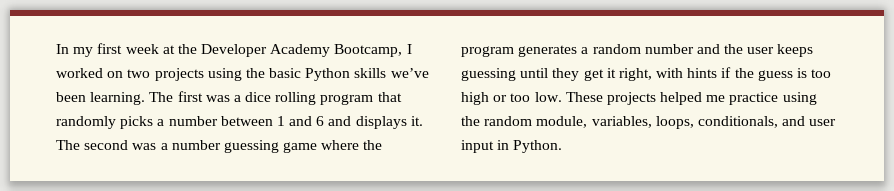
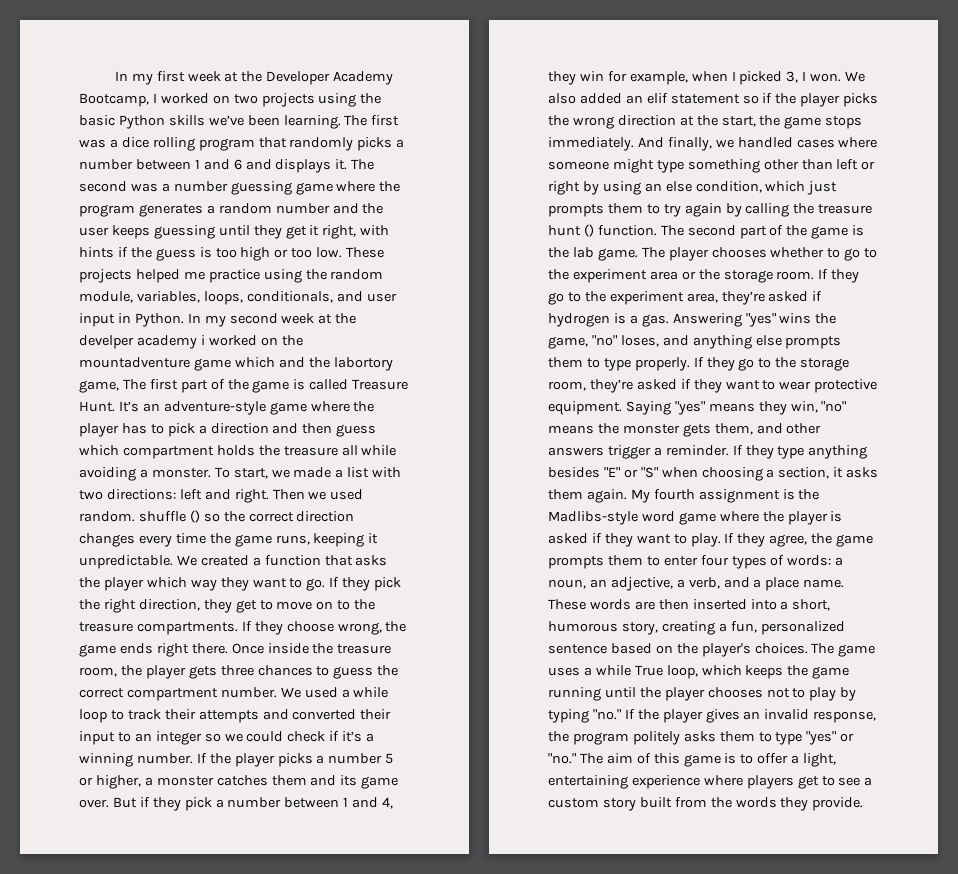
(563, 146) none -> [187,313,357,327] [79,335,303,349] [79,357,393,371] [79,379,409,393] [79,401,375,415] [79,423,377,437] [79,445,397,459] [79,467,402,481] [79,489,364,503] [79,510,355,523] [79,533,379,547] [79,555,388,569] [79,577,402,591] [79,599,376,613] [79,621,407,635] [79,643,392,657] [79,665,399,679] [79,687,389,701] [79,709,392,723] [79,731,375,745] [79,753,394,767] [79,775,399,789] [79,797,394,811] [548,71,866,85] [548,93,879,107] [548,115,863,129] [548,137,878,151] [548,159,876,173] [548,181,838,195] [548,203,873,217] [548,224,865,239] [548,247,878,261] [548,269,860,283] [548,291,823,305] [548,313,837,327] [548,335,842,349] [548,357,850,371] [548,379,878,393] [548,401,847,415] [548,423,822,437] [548,445,868,459] [548,467,879,481] [548,489,820,503] [548,511,843,525] [548,533,874,547] [548,555,844,569] [548,577,845,591] [548,599,831,611] [548,621,845,635] [548,643,876,657] [548,665,850,679] [548,687,857,701] [548,709,877,723] [548,731,855,745] [548,753,837,767] [548,775,873,789] [548,797,864,811] In my second week at the develper academy i worked on the mountadventure game which and the labortory game, The first part of the game is called Treasure Hunt. It’s an adventure-style game where the player has to pick a direction and then guess which compartment holds the treasure all while avoiding a monster. To start, we made a list with two directions: left and right. Then we used random. shuffle () so the correct direction changes every time the game runs, keeping it unpredictable. We created a function that asks the player which way they want to go. If they pick the right direction, they get to move on to the treasure compartments. If they choose wrong, the game ends right there. Once inside the treasure room, the player gets three chances to guess the correct compartment number. We used a while loop to track their attempts and converted their input to an integer so we could check if it’s a winning number. If the player picks a number 5 or higher, a monster catches them and its game over. But if they pick a number between 1 and 4, they win for example, when I picked 3, I won. We also added an elif statement so if the player picks the wrong direction at the start, the game stops immediately. And finally, we handled cases where someone might type something other than left or right by using an else condition, which just prompts them to try again by calling the treasure hunt () function. The second part of the game is the lab game. The player chooses whether to go to the experiment area or the storage room. If they go to the experiment area, they’re asked if hydrogen is a gas. Answering "yes" wins the game, "no" loses, and anything else prompts them to type properly. If they go to the storage room, they’re asked if they want to wear protective equipment. Saying "yes" means they win, "no" means the monster gets them, and other answers trigger a reminder. If they type anything besides "E" or "S" when choosing a section, it asks them again. My fourth assignment is the Madlibs-style word game where the player is asked if they want to play. If they agree, the game prompts them to enter four types of words: a noun, an adjective, a verb, and a place name. These words are then inserted into a short, humorous story, creating a fun, personalized sentence based on the player's choices. The game uses a while True loop, which keeps the game running until the player chooses not to play by typing "no." If the player gives an invalid response, the program politely asks them to type "yes" or "no." The aim of this game is to offer a light, entertaining experience where players get to see a custom story built from the words they provide.

